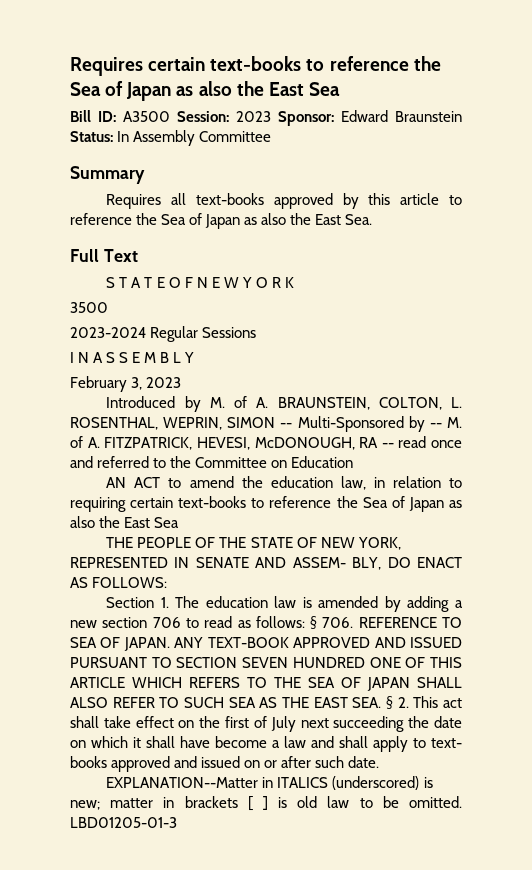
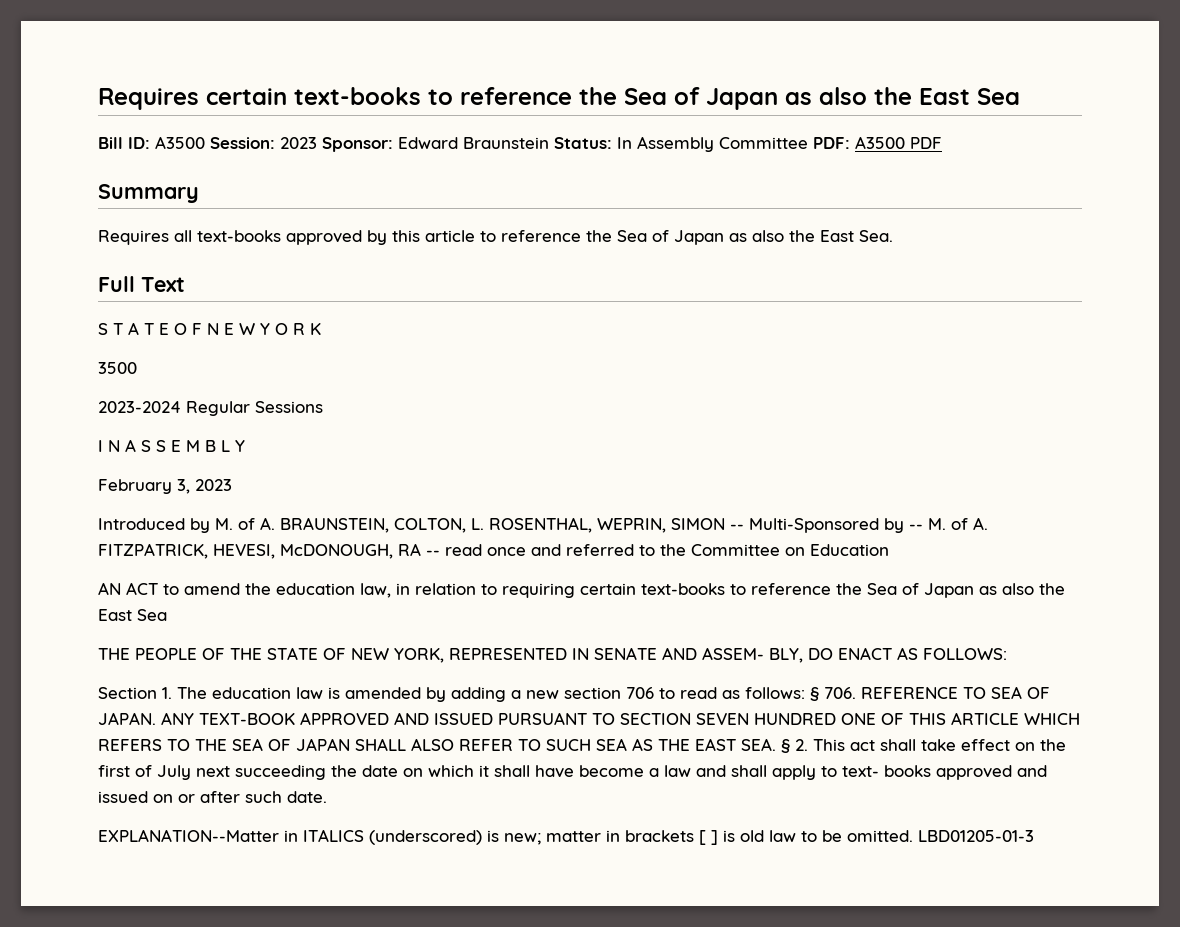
(272, 136) none -> [813,136,942,149] PDF: A3500 PDF

